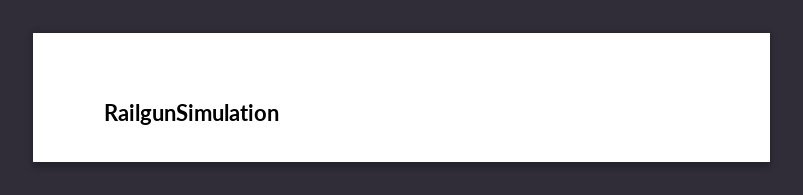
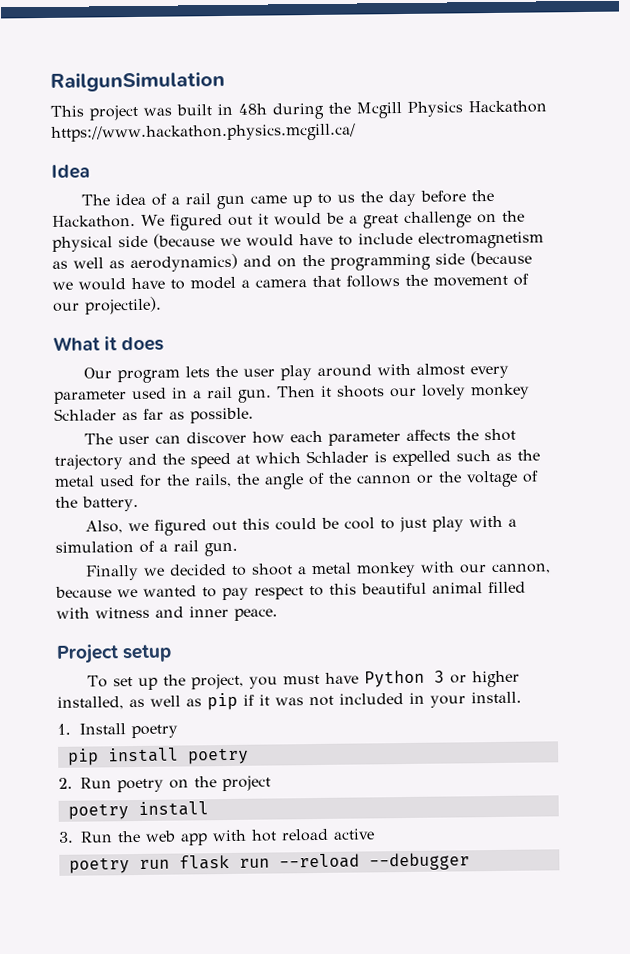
(279, 114) none -> [50,100,547,121] [51,123,356,143] [51,164,90,179] [81,189,495,210] [52,210,525,231] [52,231,544,252] [52,250,532,273] [52,273,529,291] [53,296,162,315] [53,336,165,352] [83,363,510,384] [54,383,530,404] [54,407,254,424] [84,428,517,446] [54,449,540,470] [54,470,539,490] [55,495,139,512] [85,515,518,536] [55,540,238,557] [85,561,552,581] [55,581,526,601] [56,605,278,621] [56,644,173,664] [87,669,521,690] [57,691,522,711] [57,723,179,739] [67,747,249,766] [58,775,272,793] [67,801,209,820] [58,828,376,846] [68,852,470,874] // This project was built in 48h during the Mcgill Physics Hackathon https://www.hackathon.physics.mcgill.ca/ // Idea // The idea of a rail gun came up to us the day before the Hackathon. We figured out it would be a great challenge on the physical side (because we would have to include electromagnetism as well as aerodynamics) and on the programming side (because we would have to model a camera that follows the movement of our projectile). // What it does // Our program lets the user play around with almost every parameter used in a rail gun. Then it shoots our lovely monkey Schlader as far as possible. // The user can discover how each parameter affects the shot trajectory and the speed at which Schlader is expelled such as the metal used for the rails, the angle of the cannon or the voltage of the battery. // Also, we figured out this could be cool to just play with a simulation of a rail gun. // Finally we decided to shoot a metal monkey with our cannon, because we wanted to pay respect to this beautiful animal filled with witness and inner peace. // Project setup // To set up the project, you must have Python 3 or higher installed, as well as pip if it was not included in your install. // 1. Install poetry // pip install poetry // 2. Run poetry on the project // poetry install // 3. Run the web app with hot reload active // poetry run flask run --reload --debugger

